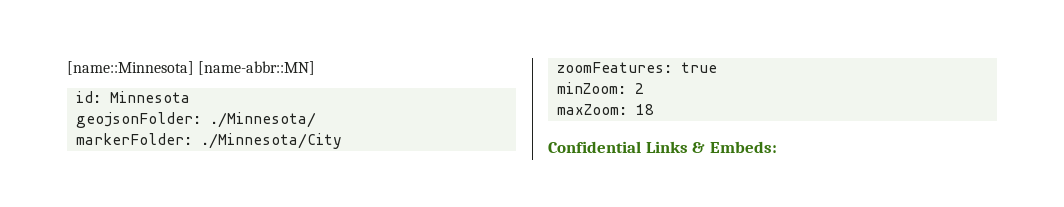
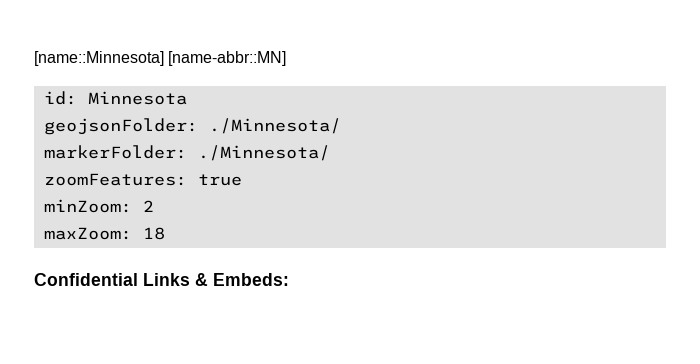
[201,133,343,149] ./Minnesota/City -> [197,145,330,161] ./Minnesota/

